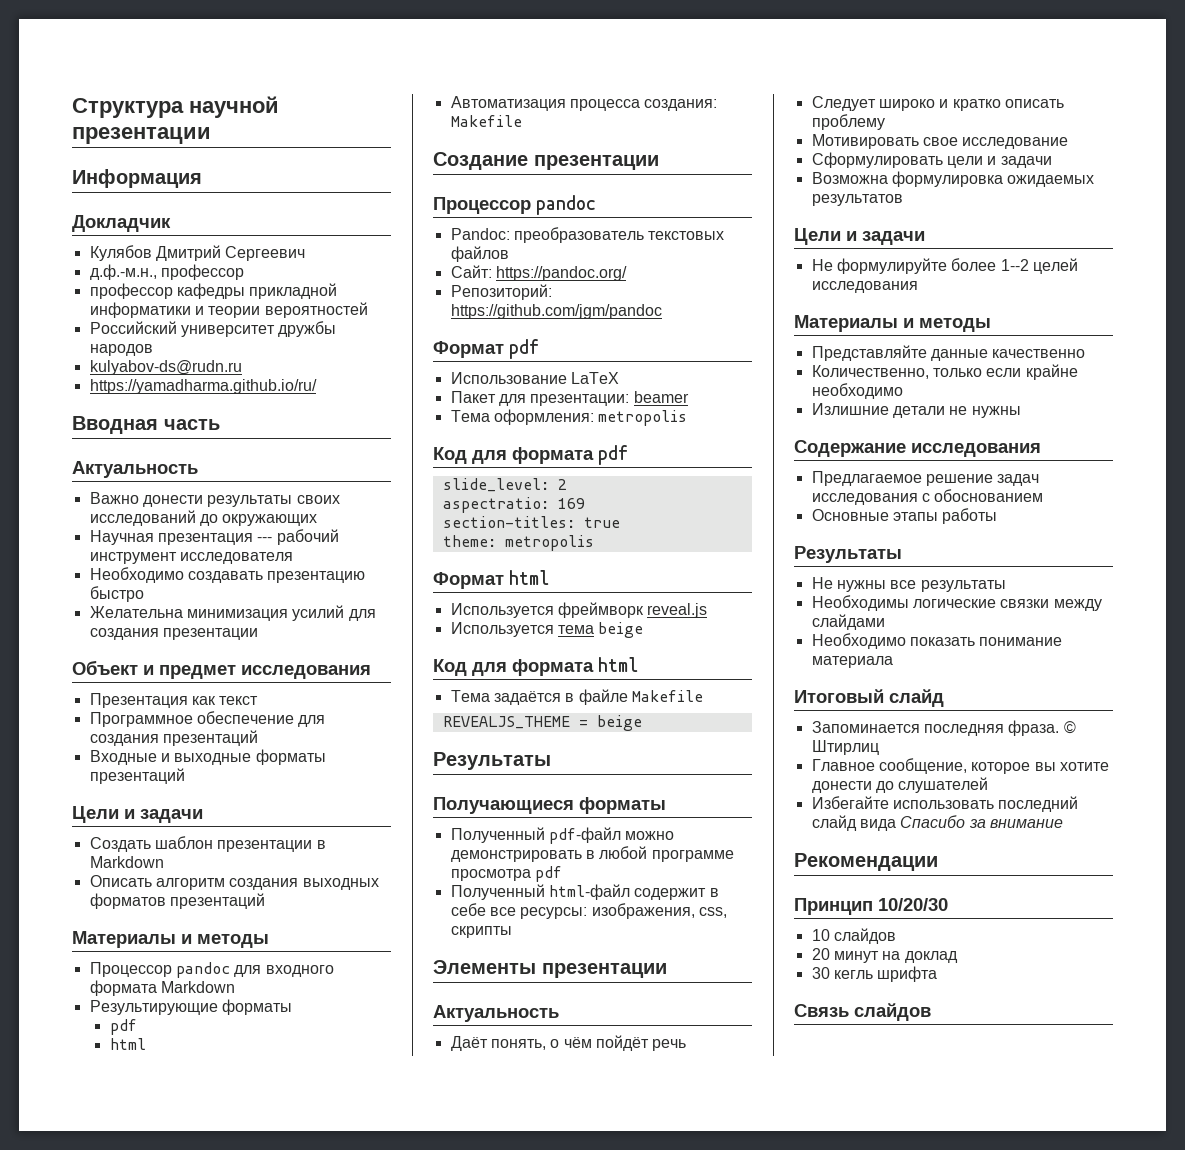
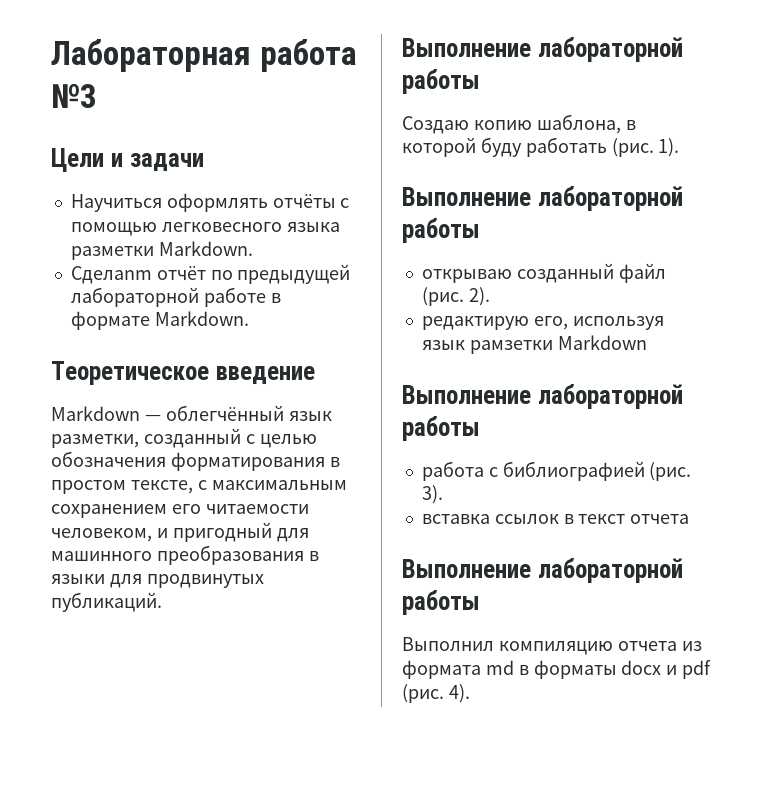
[72,96,279,118] [72,127,211,144] [72,169,202,188] [72,215,171,232] [89,245,306,261] [89,264,244,280] [89,283,338,299] [89,302,368,318] [89,321,337,337] [89,344,153,356] [89,360,242,375] [89,379,317,394] [72,416,220,434] [72,461,198,478] [89,492,340,507] [89,510,318,526] [89,529,339,545] [89,552,293,564] [89,567,366,583] [89,586,144,602] [89,605,376,621] [89,628,258,640] [72,660,371,679] [89,693,259,708] [89,711,326,727] [89,730,258,746] [89,749,326,765] [89,768,185,784] [72,806,203,823] [89,836,326,852] [89,856,164,868] [89,875,379,890] [89,893,265,909] [72,931,269,948] [89,962,334,978] [89,980,235,996] [89,999,292,1015] [109,1019,137,1035] [109,1038,146,1050] [450,96,718,111] [450,115,522,127] [433,152,659,170] [433,195,596,215] [450,227,725,243] [450,246,509,262] [450,265,627,281] [450,284,552,300] [450,304,662,319] [433,339,540,359] [450,372,619,384] [450,391,689,406] [450,409,688,426] [433,445,629,465] [442,478,567,492] [442,497,585,513] [442,516,620,528] [442,535,594,551] [433,570,550,589] [450,602,708,618] [450,622,644,638] [433,657,639,676] [450,689,703,705] [442,715,642,731] [433,752,551,770] [433,797,666,814] [450,827,675,844] [450,846,734,862] [450,866,562,882] [450,884,719,900] [450,903,727,919] [450,926,512,938] [433,960,667,978] [433,1005,559,1022] [450,1035,687,1051] [811,96,1064,111] [811,114,885,130] [811,134,1069,149] [811,152,1052,168] [811,171,1095,187] [811,194,903,206] [794,228,925,245] [811,258,1078,274] [811,281,918,293] [794,315,991,332] [811,345,1086,361] [811,364,1078,380] [811,383,903,399] [811,403,1021,418] [794,440,1041,457] [811,471,1040,486] [811,489,1044,505] [811,508,998,524] [794,546,902,563] [811,577,1006,592] [811,595,1102,611] [811,614,885,630] [811,633,1063,649] [811,656,893,668] [794,689,944,707] [811,720,1076,736] [811,740,879,755] [811,758,1109,774] [811,777,989,793] [811,796,1079,812] [811,815,1063,831] [794,853,938,871] [794,898,948,915] [811,928,896,944] [811,948,958,963] [811,966,938,982] [794,1003,931,1021] Структура научной презентации // Информация // Докладчик // Кулябов Дмитрий Сергеевич // д.ф.-м.н., профессор // профессор кафедры прикладной информатики и теории вероятностей // Российский университет дружбы народов // kulyabov-ds@rudn.ru // https://yamadharma.github.io/ru/ // Вводная часть // Актуальность // Важно донести результаты своих исследований до окружающих // Научная презентация --- рабочий инструмент исследователя // Необходимо создавать презентацию быстро // Желательна минимизация усилий для создания презентации // Объект и предмет исследования // Презентация как текст // Программное обеспечение для создания презентаций // Входные и выходные форматы презентаций // Цели и задачи // Создать шаблон презентации в Markdown // Описать алгоритм создания выходных форматов презентаций // Материалы и методы // Процессор pandoc для входного формата Markdown // Результирующие форматы // pdf // html // Автоматизация процесса создания: Makefile // Создание презентации // Процессор pandoc // Pandoc: преобразователь текстовых файлов // Сайт: https://pandoc.org/ // Репозиторий: https://github.com/jgm/pandoc // Формат pdf // Использование LaTeX // Пакет для презентации: beamer // Тема оформления: metropolis // Код для формата pdf // slide_level: 2 // aspectratio: 169 // section-titles: true // theme: metropolis // Формат html // Используется фреймворк reveal.js // Используется тема beige // Код для формата html // Тема задаётся в файле Makefile // REVEALJS_THEME = beige // Результаты // Получающиеся форматы // Полученный pdf-файл можно демонстрировать в любой программе просмотра pdf // Полученный html-файл содержит в себе все ресурсы: изображения, css, скрипты // Элементы презентации // Актуальность // Даёт понять, о чём пойдёт речь // Следует широко и кратко описать проблему // Мотивировать свое исследование // Сформулировать цели и задачи // Возможна формулировка ожидаемых результатов // Цели и задачи // Не формулируйте более 1--2 целей исследования // Материалы и методы // Представляйте данные качественно // Количественно, только если крайне необходимо // Излишние детали не нужны // Содержание исследования // Предлагаемое решение задач исследования с обоснованием // Основные этапы работы // Результаты // Не нужны все результаты // Необходимы логические связки между слайдами // Необходимо показать понимание материала // Итоговый слайд // Запоминается последняя фраза. © Штирлиц // Главное сообщение, которое вы хотите донести до слушателей // Избегайте использовать последний слайд вида Спасибо за внимание // Рекомендации // Принцип 10/20/30 // 10 слайдов // 20 минут на доклад // 30 кегль шрифта // Связь слайдов -> [51,39,358,72] [51,83,97,108] [51,148,204,173] [70,193,350,212] [70,222,340,236] [70,241,253,260] [70,264,351,284] [70,287,281,307] [70,311,249,330] [51,361,315,385] [51,405,332,421] [51,428,317,448] [51,451,340,471] [51,480,347,494] [51,504,309,518] [51,522,309,542] [51,545,319,565] [51,574,264,588] [51,592,162,612] [402,37,683,62] [402,69,480,94] [402,114,636,134] [402,137,680,157] [402,186,683,211] [402,218,480,243] [421,263,666,283] [421,287,490,306] [421,316,664,330] [421,335,647,354] [402,384,683,409] [402,416,480,441] [421,461,692,481] [421,485,443,504] [421,514,690,524] [402,558,683,583] [402,590,480,615] [402,637,702,655] [402,660,712,679] [402,684,470,703] Лабораторная работа №3 // Цели и задачи // Научиться оформлять отчёты с помощью легковесного языка разметки Markdown. // Сделаnm отчёт по предыдущей лабораторной работе в формате Markdown. // Теоретическое введение // Markdown — облегчённый язык разметки, созданный с целью обозначения форматирования в простом тексте, с максимальным сохранением его читаемости человеком, и пригодный для машинного преобразования в языки для продвинутых публикаций. // Выполнение лабораторной работы // Создаю копию шаблона, в которой буду работать (рис. 1). // Выполнение лабораторной работы // открываю созданный файл (рис. 2). // редактирую его, используя язык рамзетки Markdown // Выполнение лабораторной работы // работа с библиографией (рис. 3). // вставка ссылок в текст отчета // Выполнение лабораторной работы // Выполнил компиляцию отчета из формата md в форматы docx и pdf (рис. 4).

